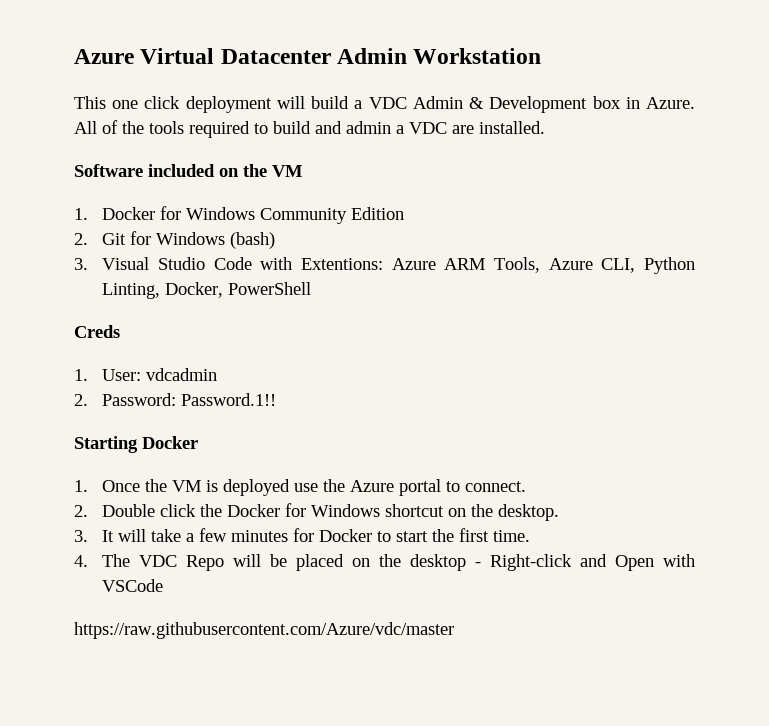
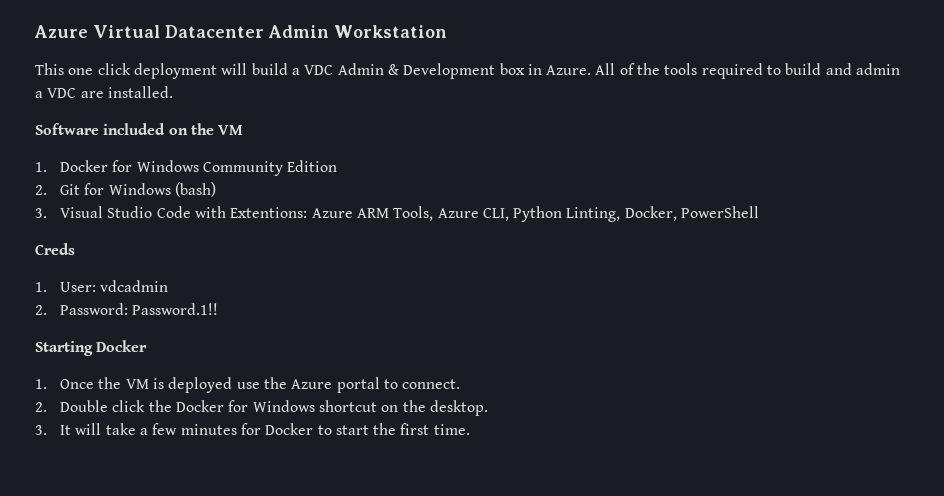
[74,554,696,571] [102,579,164,592] [74,622,454,639] // 4. The VDC Repo will be placed on the desktop - Right-click and Open with VSCode // https://raw.githubusercontent.com/Azure/vdc/master -> (470, 429) none

